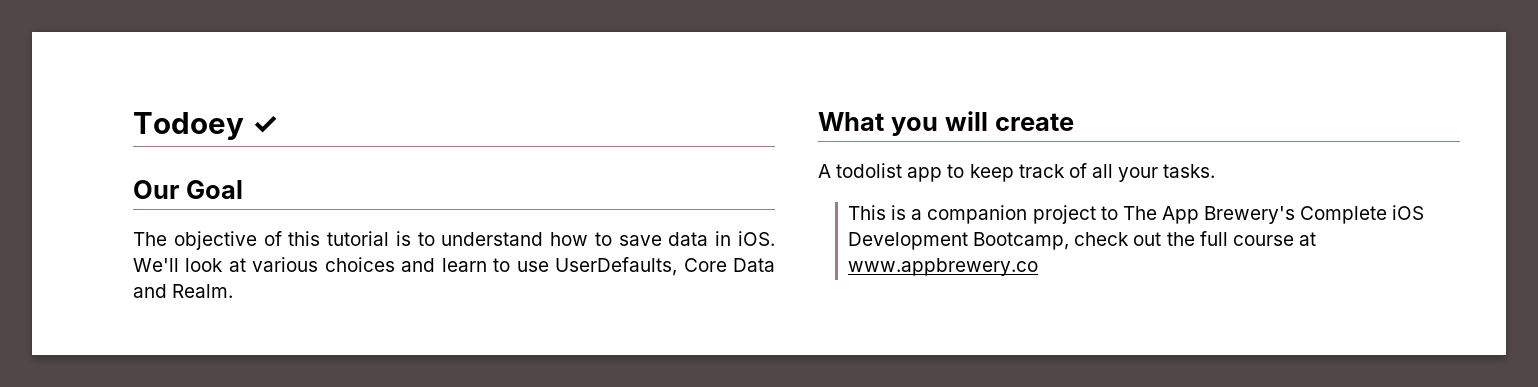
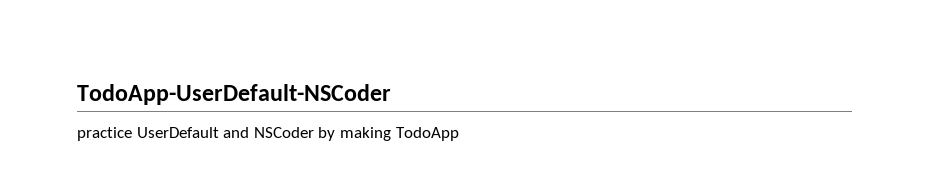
[133,112,278,140] [133,180,243,199] [133,231,775,250] [133,257,775,276] [133,284,234,298] [818,111,1074,136] [818,163,1216,182] [848,205,1425,224] [848,231,1316,250] [848,258,1039,276] Todoey ✓ // Our Goal // The objective of this tutorial is to understand how to save data in iOS. We'll look at various choices and learn to use UserDefaults, Core Data and Realm. // What you will create // A todolist app to keep track of all your tasks. // This is a companion project to The App Brewery's Complete iOS Development Bootcamp, check out the full course at www.appbrewery.co -> [77,84,391,105] [77,127,459,141] TodoApp-UserDefault-NSCoder // practice UserDefault and NSCoder by making TodoApp

